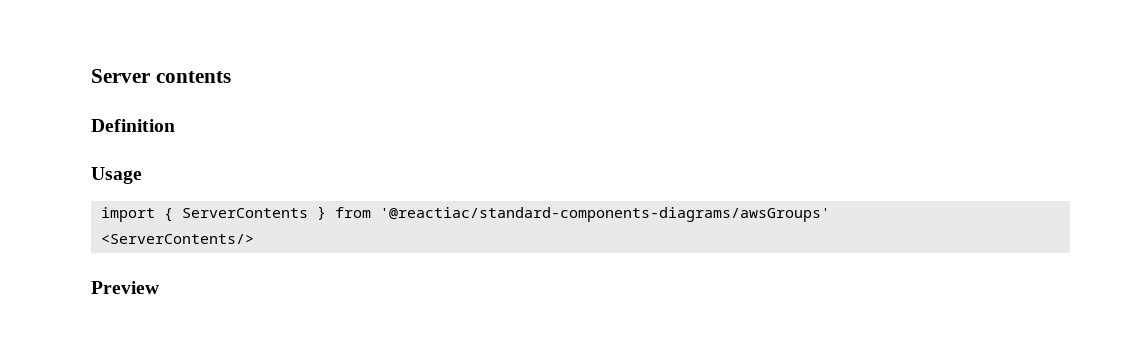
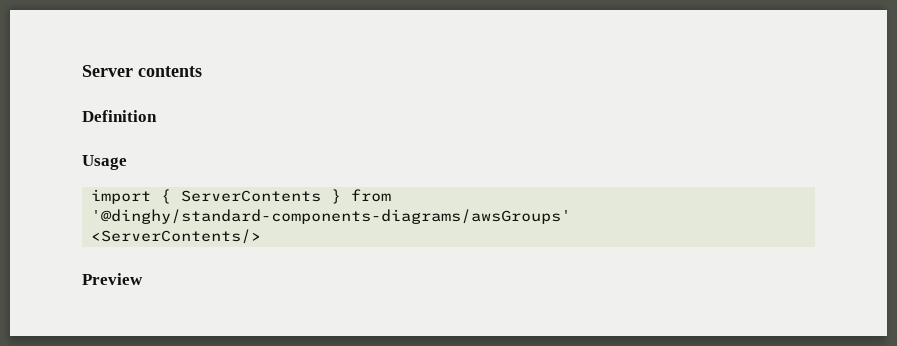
[379,207,830,222] '@reactiac/standard-components-diagrams/awsGroups' -> [90,209,571,224] '@dinghy/standard-components-diagrams/awsGroups'

